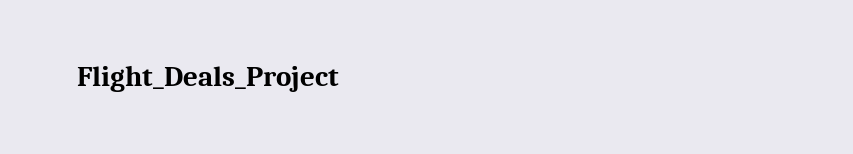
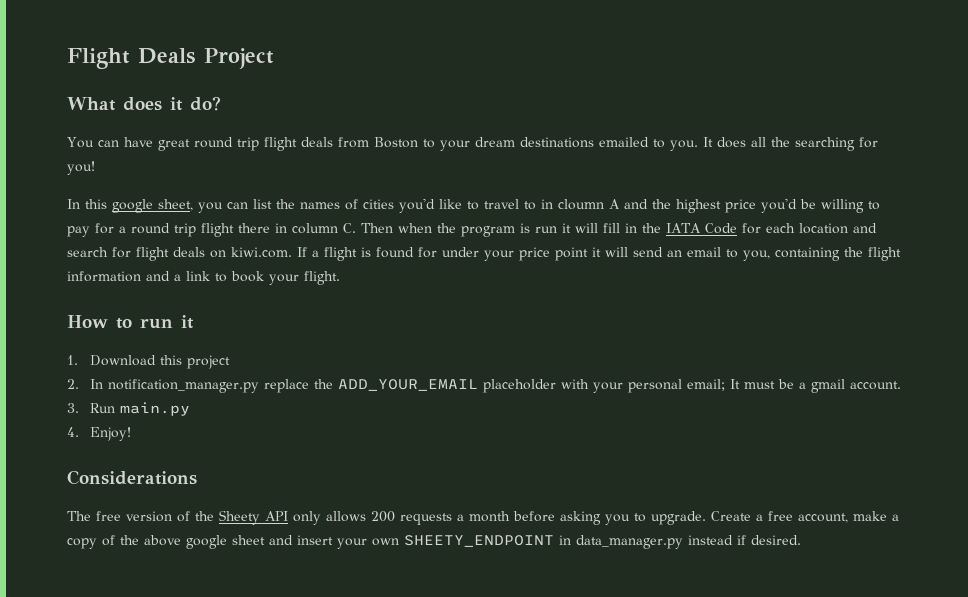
[77,65,339,92] Flight_Deals_Project -> [67,48,274,69] [67,96,221,111] [67,137,878,151] [67,161,95,175] [67,198,880,213] [67,223,877,237] [67,247,901,261] [67,271,340,285] [67,315,194,329] [67,355,230,369] [67,379,901,393] [67,402,190,416] [67,427,131,441] [67,470,197,485] [67,510,899,525] [67,535,801,549] Flight Deals Project // What does it do? // You can have great round trip flight deals from Boston to your dream destinations emailed to you. It does all the searching for you! // In this google sheet, you can list the names of cities you'd like to travel to in cloumn A and the highest price you'd be willing to pay for a round trip flight there in column C. Then when the program is run it will fill in the IATA Code for each location and search for flight deals on kiwi.com. If a flight is found for under your price point it will send an email to you, containing the flight information and a link to book your flight. // How to run it // 1. Download this project // 2. In notification_manager.py replace the ADD_YOUR_EMAIL placeholder with your personal email; It must be a gmail account. // 3. Run main.py // 4. Enjoy! // Considerations // The free version of the Sheety API only allows 200 requests a month before asking you to upgrade. Create a free account, make a copy of the above google sheet and insert your own SHEETY_ENDPOINT in data_manager.py instead if desired.

